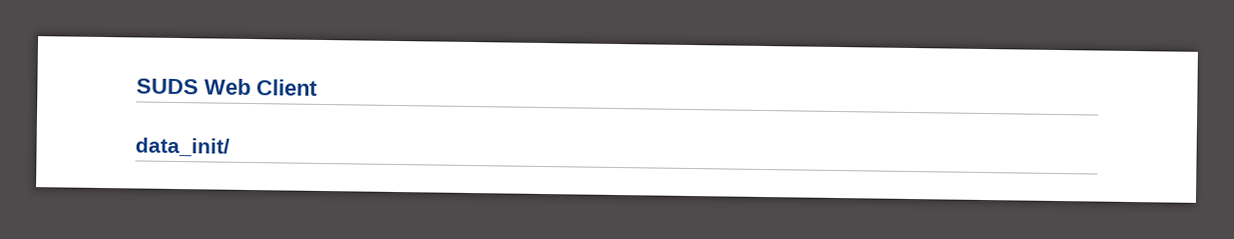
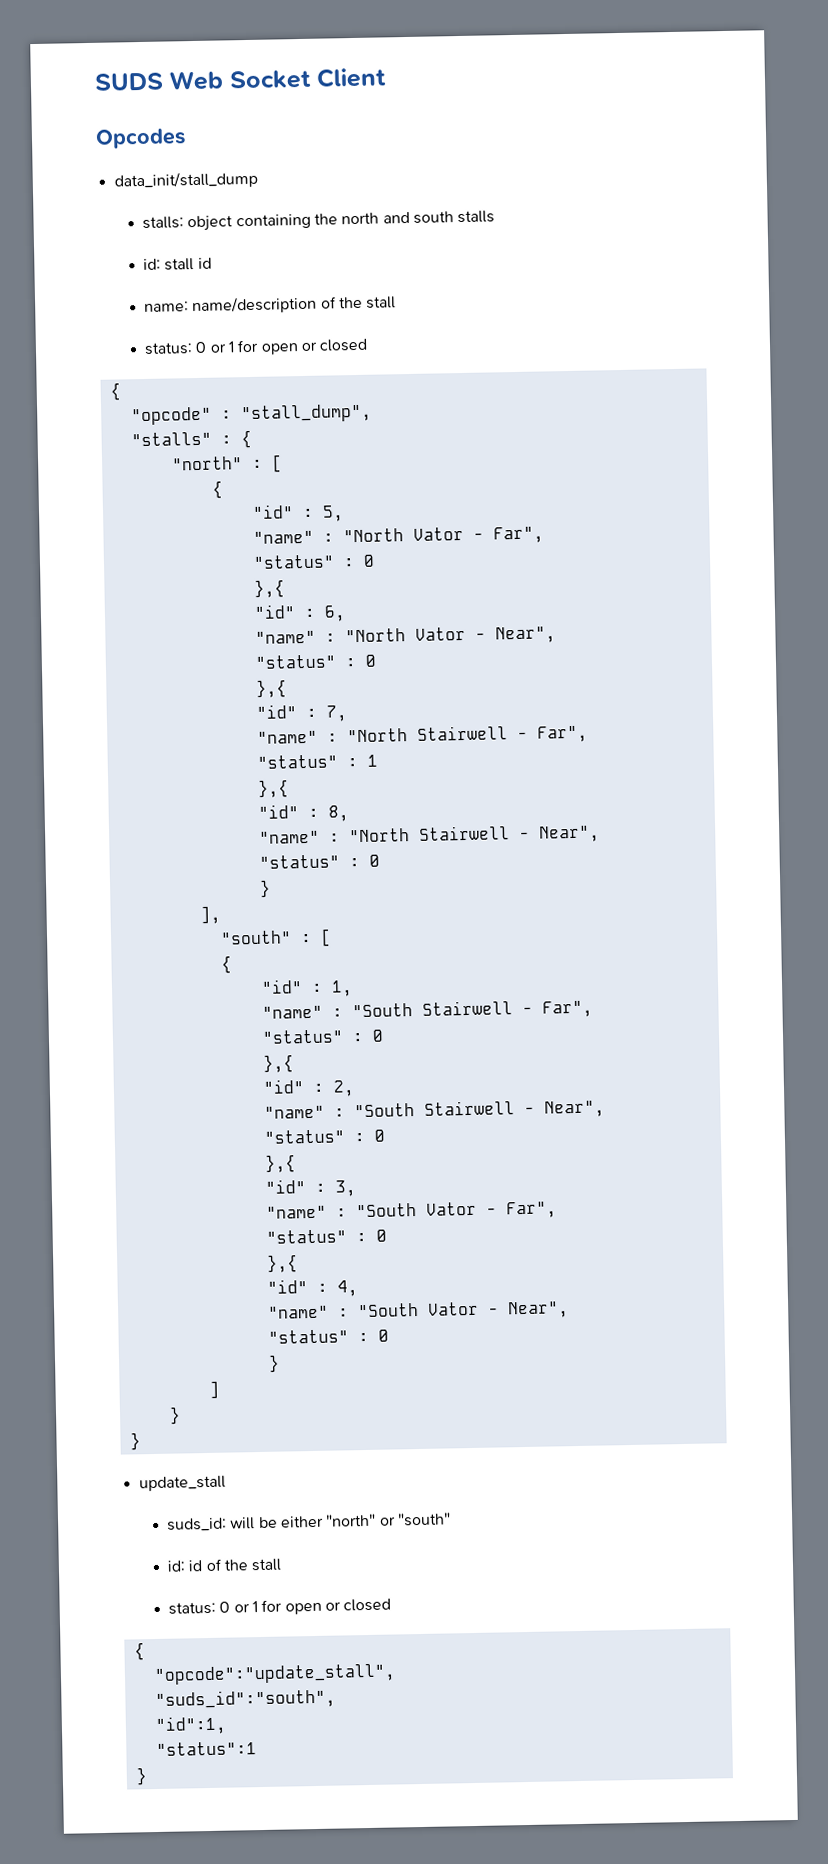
(251, 87) none -> [229,69,312,90] Socket
[135,137,230,157] data_init/ -> [95,128,186,149] [113,170,258,190] [142,210,496,232] [143,257,212,271] [144,295,397,315] [144,338,369,355] [109,382,121,401] [130,403,372,426] [130,429,252,449] [171,454,283,473] [211,480,223,499] [251,504,344,522] [252,526,544,544] [252,554,375,569] [253,579,285,598] [253,604,346,622] [254,626,556,644] [254,654,376,669] [255,679,287,698] [255,704,348,722] [256,725,588,744] [256,754,378,769] [257,779,289,798] [257,804,349,822] [258,825,600,844] [258,854,380,869] [258,879,271,898] [199,905,221,925] [219,928,332,947] [220,955,232,974] [260,979,353,997] [261,1000,593,1019] [261,1029,384,1044] [262,1054,294,1073] [262,1079,355,1097] [263,1100,605,1119] [263,1129,385,1144] [264,1154,296,1173] [264,1179,356,1197] [265,1201,557,1219] [265,1229,387,1244] [266,1254,298,1273] [266,1279,358,1297] [267,1301,569,1319] [267,1329,389,1344] [267,1354,280,1373] [208,1380,220,1399] [168,1406,181,1425] [129,1432,141,1451] [138,1475,226,1492] [167,1512,452,1532] [167,1558,283,1572] [168,1598,392,1615] [133,1642,145,1661] [153,1663,396,1686] [154,1688,336,1711] [154,1715,227,1736] [155,1741,257,1757] [135,1767,148,1786] Opcodes // data_init/stall_dump // stalls: object containing the north and south stalls // id: stall id // name: name/description of the stall // status: 0 or 1 for open or closed // { // "opcode" : "stall_dump", // "stalls" : { // "north" : [ // { // "id" : 5, // "name" : "North Vator - Far", // "status" : 0 // },{ // "id" : 6, // "name" : "North Vator - Near", // "status" : 0 // },{ // "id" : 7, // "name" : "North Stairwell - Far", // "status" : 1 // },{ // "id" : 8, // "name" : "North Stairwell - Near", // "status" : 0 // } // ], // "south" : [ // { // "id" : 1, // "name" : "South Stairwell - Far", // "status" : 0 // },{ // "id" : 2, // "name" : "South Stairwell - Near", // "status" : 0 // },{ // "id" : 3, // "name" : "South Vator - Far", // "status" : 0 // },{ // "id" : 4, // "name" : "South Vator - Near", // "status" : 0 // } // ] // } // } // update_stall // suds_id: will be either "north" or "south" // id: id of the stall // status: 0 or 1 for open or closed // { // "opcode":"update_stall", // "suds_id":"south", // "id":1, // "status":1 // }

